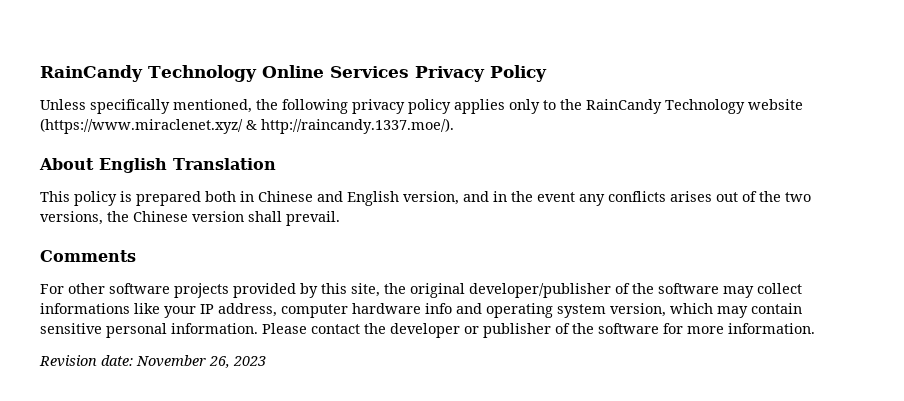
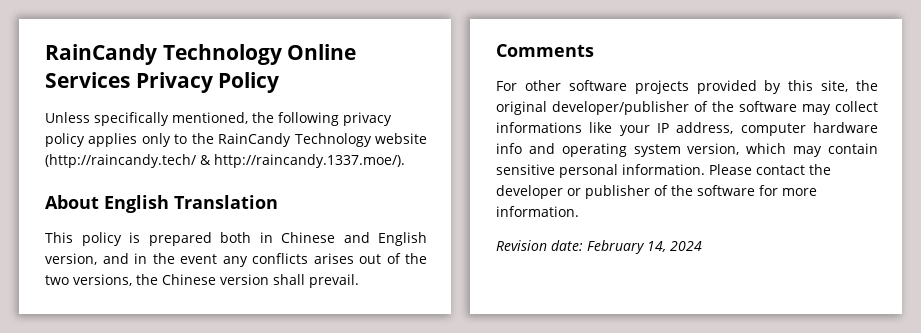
[40,118,243,134] (https://www.miraclenet.xyz/ -> [45,154,196,168] (http://raincandy.tech/
[136,355,266,368] November 26, 2023 -> [587,240,702,254] February 14, 2024

